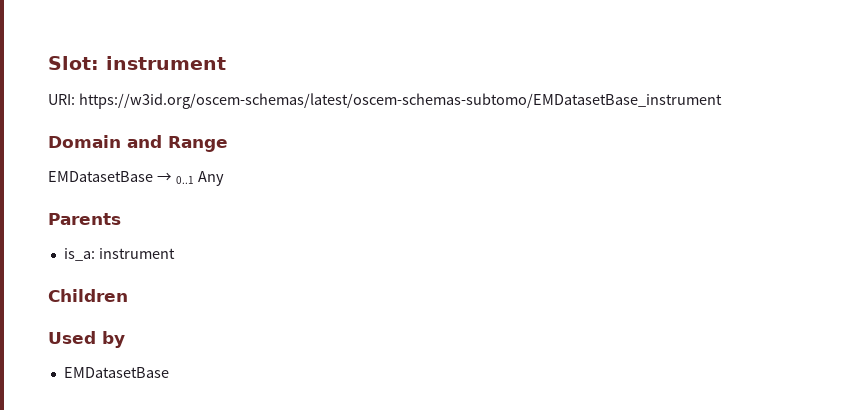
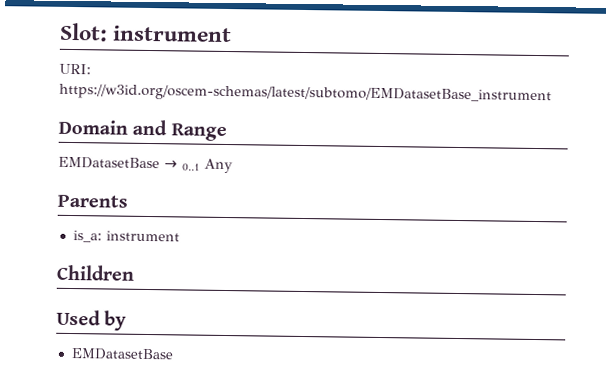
[78,93,722,109] https://w3id.org/oscem-schemas/latest/oscem-schemas-subtomo/EMDatasetBase_instrument -> [59,83,552,105] https://w3id.org/oscem-schemas/latest/subtomo/EMDatasetBase_instrument

